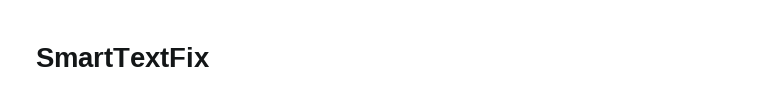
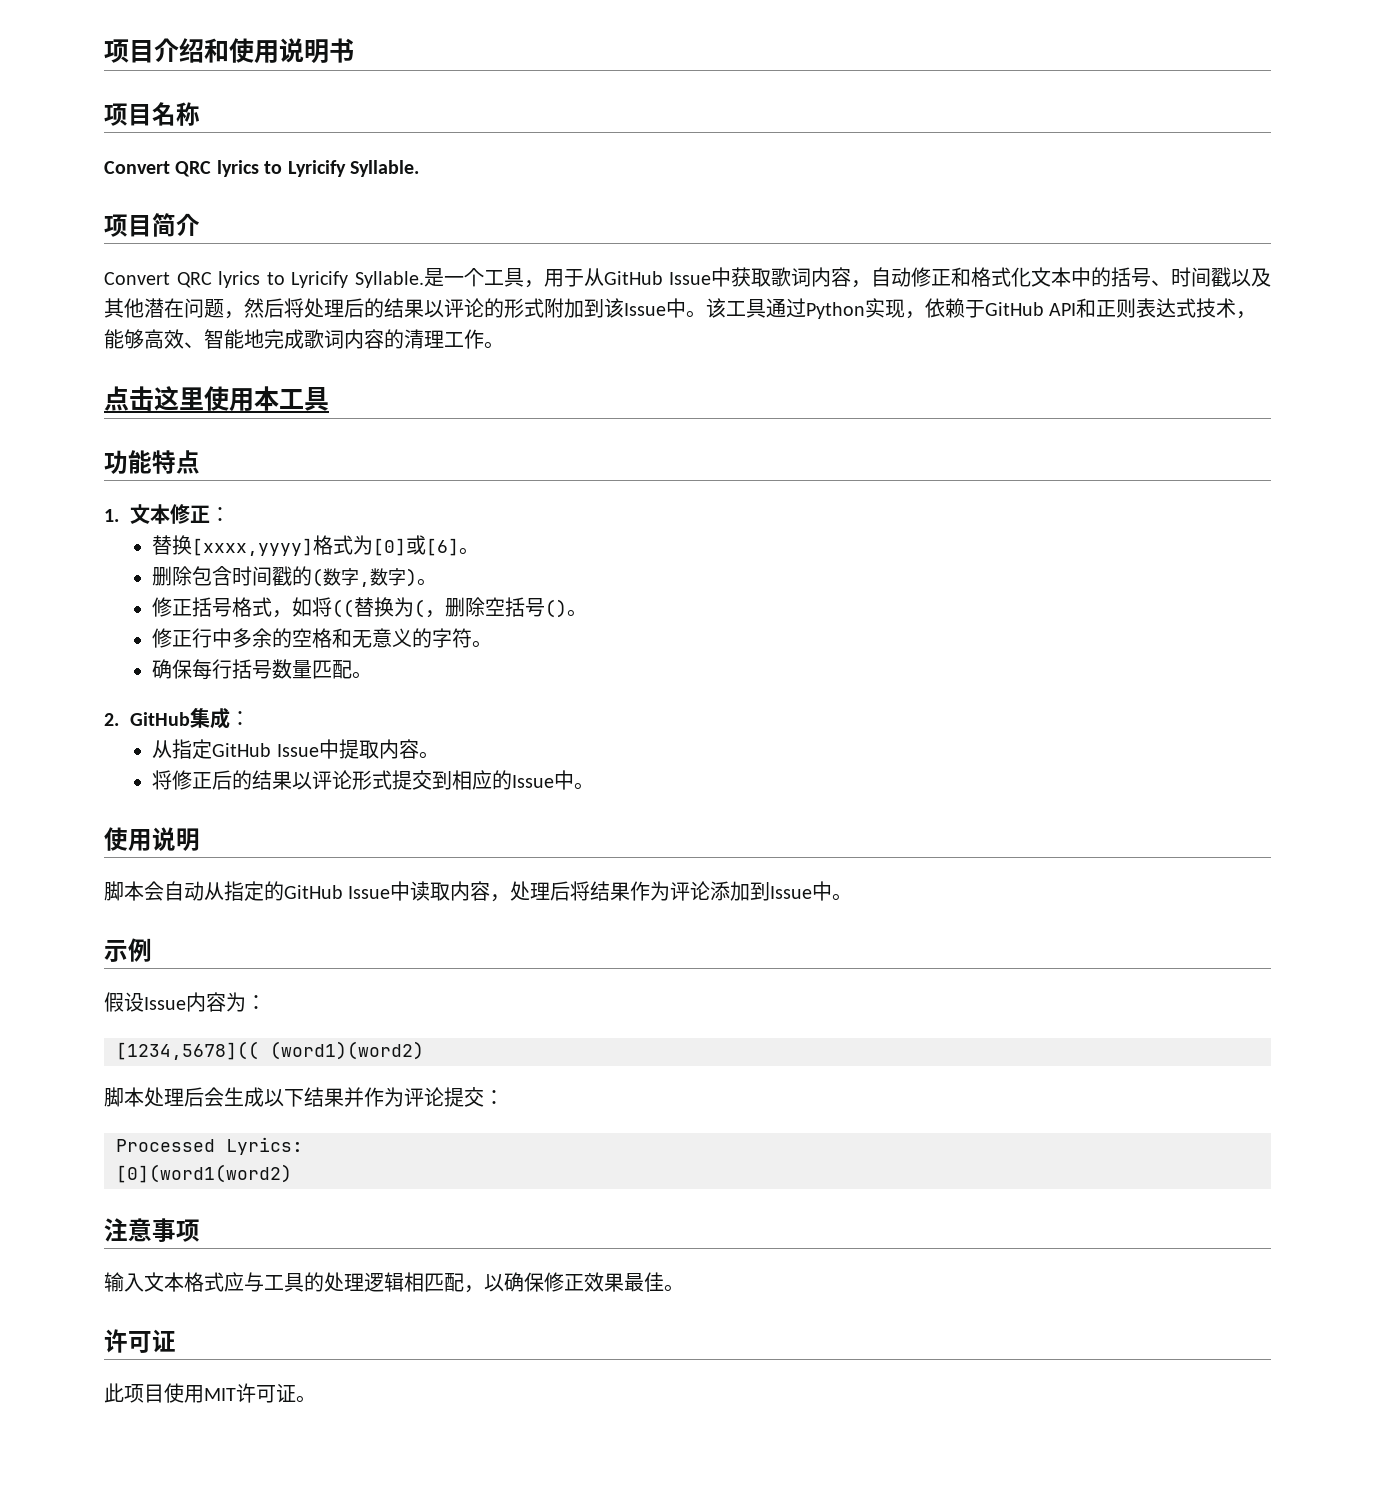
[36,47,210,67] SmartTextFix -> [104,38,354,64] [104,102,200,126] [104,160,419,177] [104,213,200,237] [104,267,1271,288] [104,298,1257,319] [104,329,504,349] [104,386,329,412] [104,450,200,474] [104,504,231,524] [152,535,480,556] [152,566,438,587] [152,597,588,618] [152,628,493,648] [152,659,373,680] [104,707,251,729] [152,739,439,759] [152,770,595,790] [104,827,200,851] [104,881,853,902] [104,938,152,962] [104,992,266,1012] [116,1041,424,1060] [104,1087,504,1107] [116,1137,303,1155] [116,1164,292,1183] [104,1218,200,1242] [104,1272,684,1293] [104,1329,176,1353] [104,1383,316,1403] 项目介绍和使用说明书 // 项目名称 // Convert QRC lyrics to Lyricify Syllable. // 项目简介 // Convert QRC lyrics to Lyricify Syllable.是一个工具，用于从GitHub Issue中获取歌词内容，自动修正和格式化文本中的括号、时间戳以及其他潜在问题，然后将处理后的结果以评论的形式附加到该Issue中。该工具通过Python实现，依赖于GitHub API和正则表达式技术，能够高效、智能地完成歌词内容的清理工作。 // 点击这里使用本工具 // 功能特点 // 1.文本修正： // 替换[xxxx,yyyy]格式为[0]或[6]。 // 删除包含时间戳的(数字,数字)。 // 修正括号格式，如将((替换为(，删除空括号()。 // 修正行中多余的空格和无意义的字符。 // 确保每行括号数量匹配。 // 2. GitHub集成： // 从指定GitHub Issue中提取内容。 // 将修正后的结果以评论形式提交到相应的Issue中。 // 使用说明 // 脚本会自动从指定的GitHub Issue中读取内容，处理后将结果作为评论添加到Issue中。 // 示例 // 假设Issue内容为： // [1234,5678](( (word1)(word2) // 脚本处理后会生成以下结果并作为评论提交： // Processed Lyrics: // [0](word1(word2) // 注意事项 // 输入文本格式应与工具的处理逻辑相匹配，以确保修正效果最佳。 // 许可证 // 此项目使用MIT许可证。

